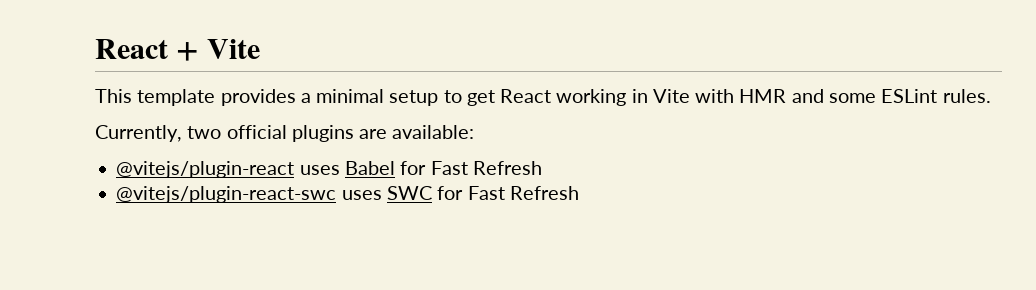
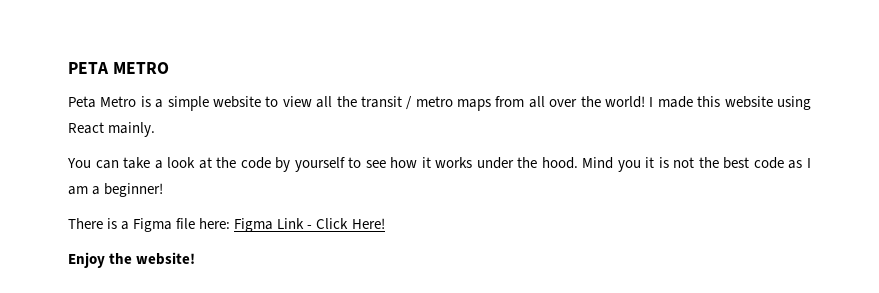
[95,39,261,61] [95,89,991,106] [95,125,475,142] [116,161,542,178] [116,186,579,203] React + Vite // This template provides a minimal setup to get React working in Vite with HMR and some ESLint rules. // Currently, two official plugins are available: // @vitejs/plugin-react uses Babel for Fast Refresh // @vitejs/plugin-react-swc uses SWC for Fast Refresh -> [68,62,169,74] [68,96,812,111] [68,122,156,137] [67,157,811,172] [68,183,164,197] [68,218,385,232] [68,252,196,268] PETA METRO // Peta Metro is a simple website to view all the transit / metro maps from all over the world! I made this website using React mainly. // You can take a look at the code by yourself to see how it works under the hood. Mind you it is not the best code as I am a beginner! // There is a Figma file here: Figma Link - Click Here! // Enjoy the website!

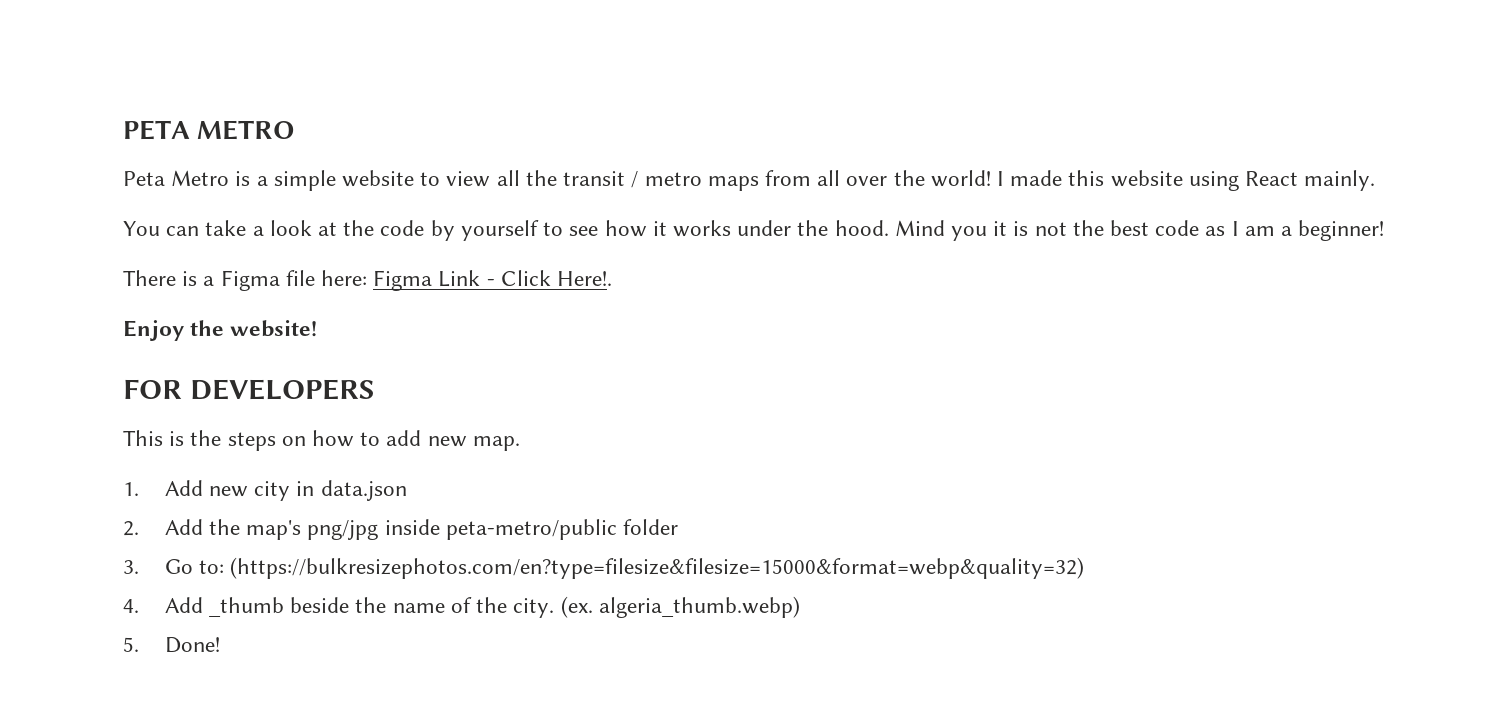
[351,218,385,229] Here! -> [557,271,613,286] Here!.
(196, 258) none -> [123,379,375,400] [123,430,520,451] [123,480,407,501] [123,519,679,540] [123,557,1085,579] [123,596,800,618] [123,637,220,653] // FOR DEVELOPERS // This is the steps on how to add new map. // 1. Add new city in data.json // 2. Add the map's png/jpg inside peta-metro/public folder // 3. Go to: (https://bulkresizephotos.com/en?type=filesize&filesize=15000&format=webp&quality=32) // 4. Add _thumb beside the name of the city. (ex. algeria_thumb.webp) // 5. Done!

